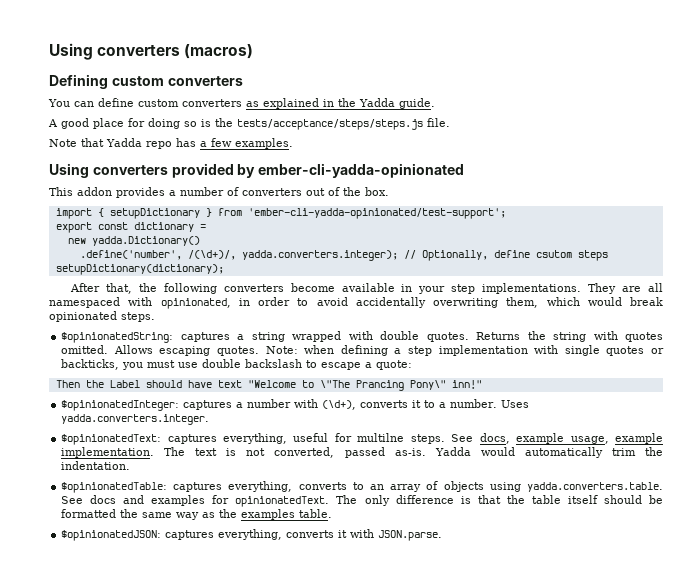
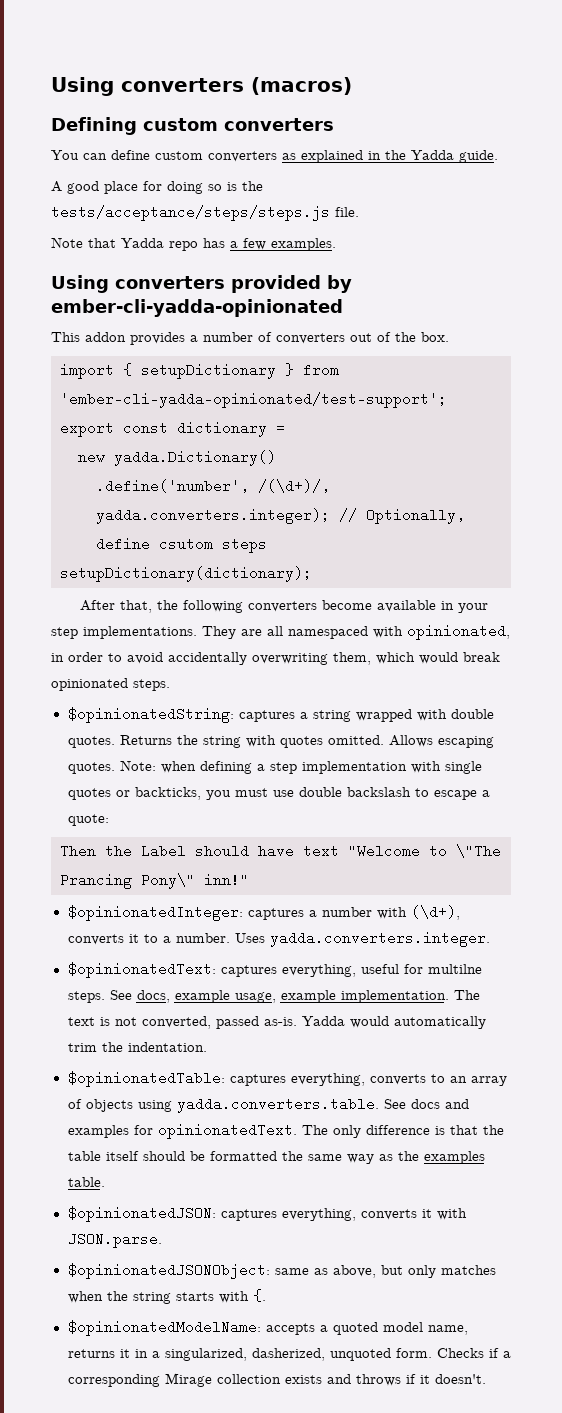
(443, 535) none -> [67,1263,496,1279] [67,1289,266,1304] [67,1320,468,1336] [67,1348,511,1361] [67,1373,486,1387] // $opinionatedJSONObject: same as above, but only matches when the string starts with {. // $opinionatedModelName: accepts a quoted model name, returns it in a singularized, dasherized, unquoted form. Checks if a corresponding Mirage collection exists and throws if it doesn't.

